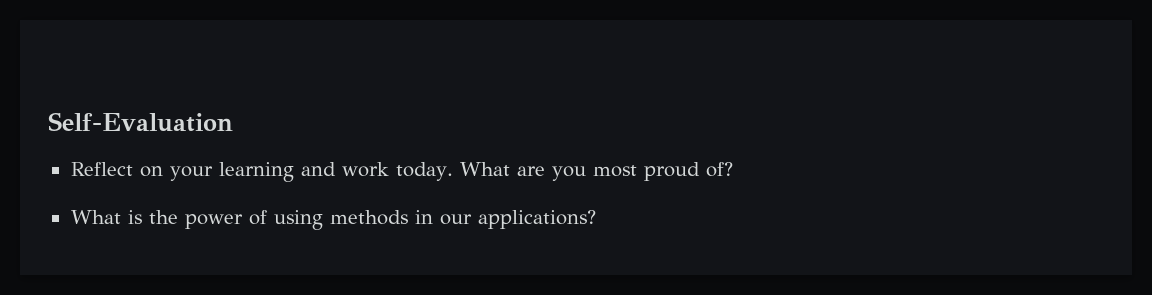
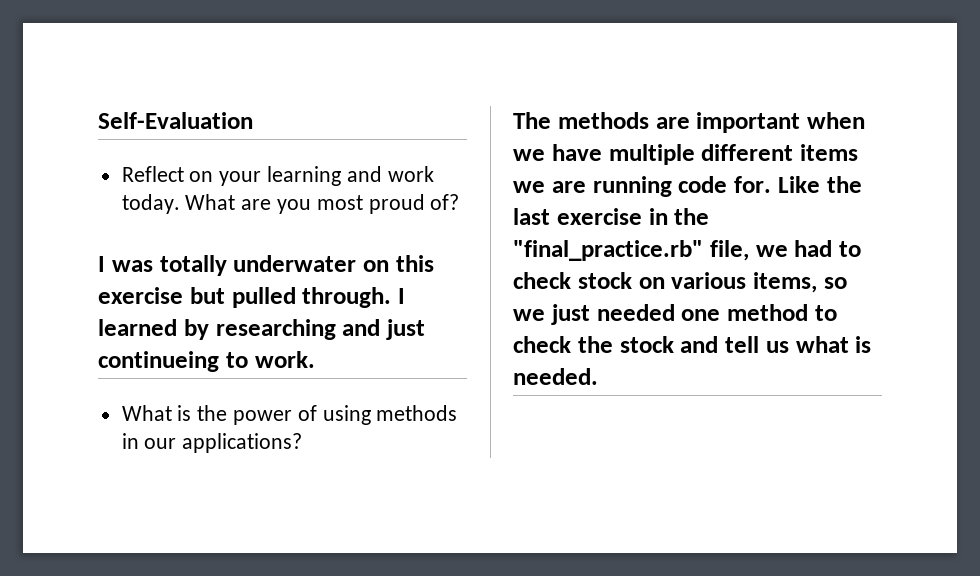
(733, 169) none -> [98,255,434,276] [98,287,405,308] [98,319,425,340] [98,351,315,372] // I was totally underwater on this exercise but pulled through. I learned by researching and just continueing to work.
(596, 219) none -> [513,112,865,133] [513,144,858,165] [513,176,862,197] [513,208,710,225] [513,240,861,261] [513,272,847,293] [513,304,837,325] [513,336,872,353] [513,368,598,385] // The methods are important when we have multiple different items we are running code for. Like the last exercise in the "final_practice.rb" file, we had to check stock on various items, so we just needed one method to check the stock and tell us what is needed.

